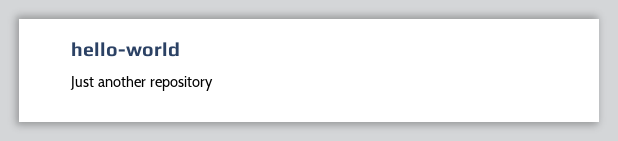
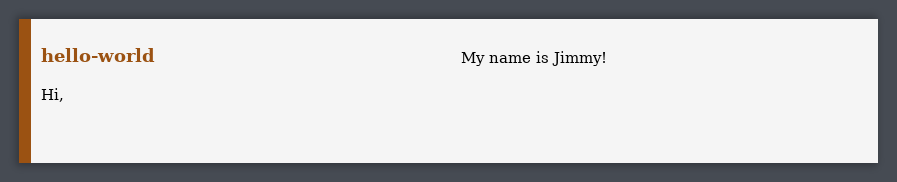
[70,76,213,91] Just another repository -> [41,88,64,102] [461,51,607,66] Hi, // My name is Jimmy!

